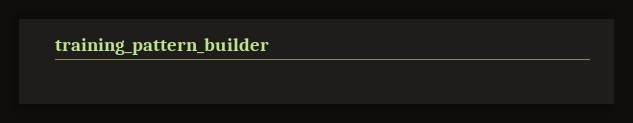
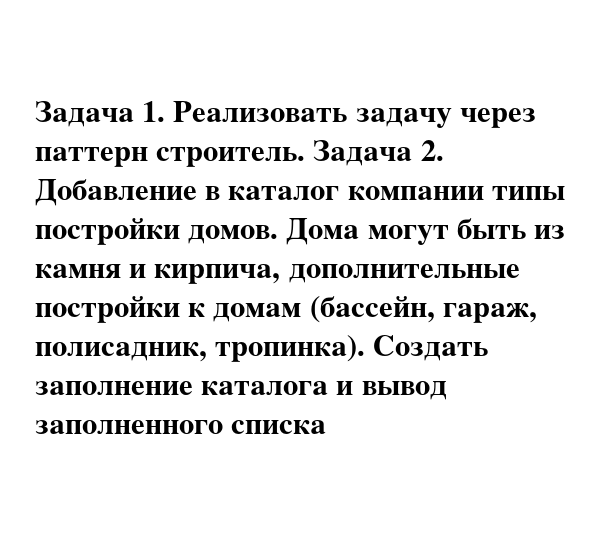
[55,38,269,55] training_pattern_builder -> [35,101,536,128] [35,140,444,167] [35,179,565,206] [35,218,566,245] [35,264,520,284] [35,296,537,323] [35,335,489,362] [35,381,447,400] [35,420,327,434] Задача 1. Реализовать задачу через паттерн строитель. Задача 2. Добавление в каталог компании типы постройки домов. Дома могут быть из камня и кирпича, дополнительные постройки к домам (бассейн, гараж, полисадник, тропинка). Создать заполнение каталога и вывод заполненного списка

